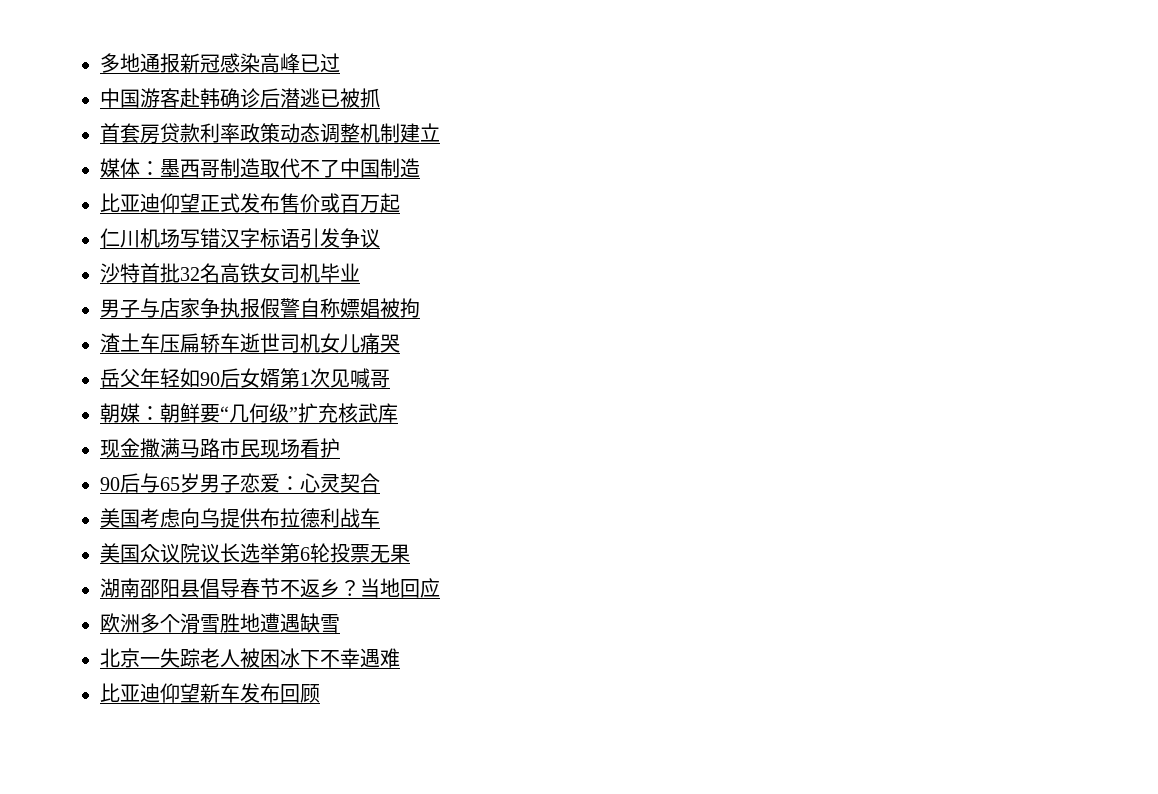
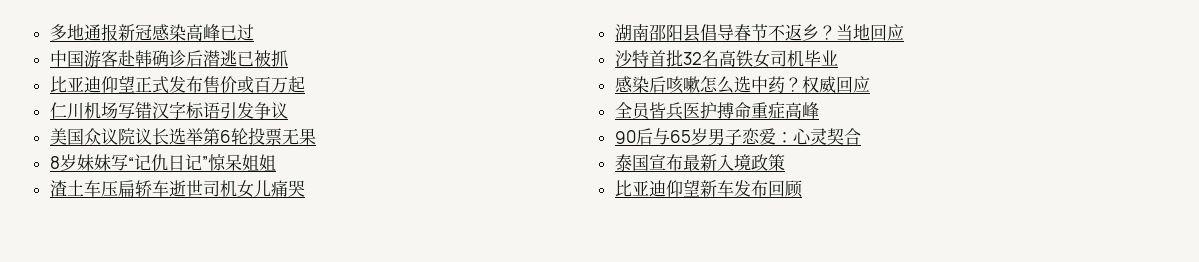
[100,123,440,144] [100,158,420,178] // 首套房贷款利率政策动态调整机制建立 // 媒体：墨西哥制造取代不了中国制造 -> (288, 58) none
[100,263,360,283] [100,298,420,318] 沙特首批32名高铁女司机毕业 // 男子与店家争执报假警自称嫖娼被拘 -> [49,127,316,145] [49,154,276,171] 美国众议院议长选举第6轮投票无果 // 8岁妹妹写“记仇日记”惊呆姐姐
[100,368,390,388] [100,403,398,423] [100,438,340,458] [100,473,380,493] [100,508,380,528] [100,543,410,563] // 岳父年轻如90后女婿第1次见喊哥 // 朝媒：朝鲜要“几何级”扩充核武库 // 现金撒满马路市民现场看护 // 90后与65岁男子恋爱：心灵契合 // 美国考虑向乌提供布拉德利战车 // 美国众议院议长选举第6轮投票无果 -> (305, 188) none
[100,613,340,633] [100,648,400,668] 欧洲多个滑雪胜地遭遇缺雪 // 北京一失踪老人被困冰下不幸遇难 -> [614,50,838,68] [614,76,870,94] [614,102,819,120] [614,128,861,145] [614,154,785,171] 沙特首批32名高铁女司机毕业 // 感染后咳嗽怎么选中药？权威回应 // 全员皆兵医护搏命重症高峰 // 90后与65岁男子恋爱：心灵契合 // 泰国宣布最新入境政策

